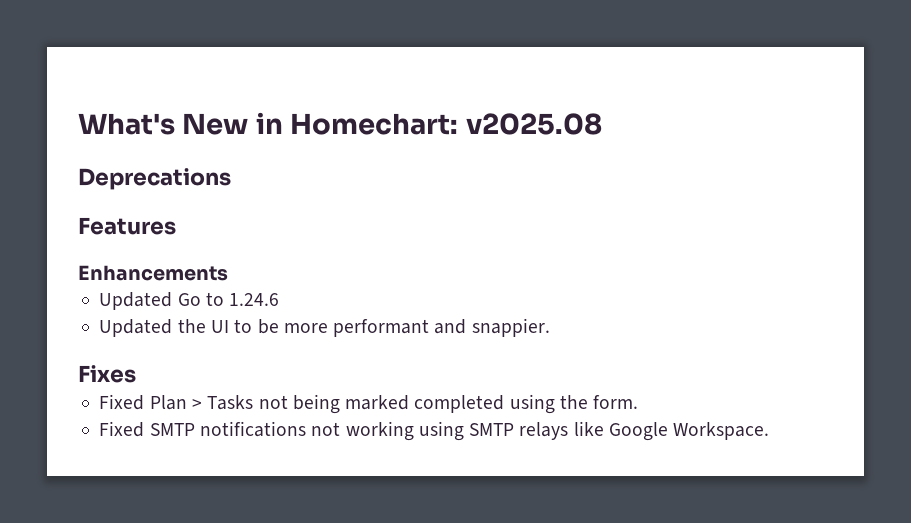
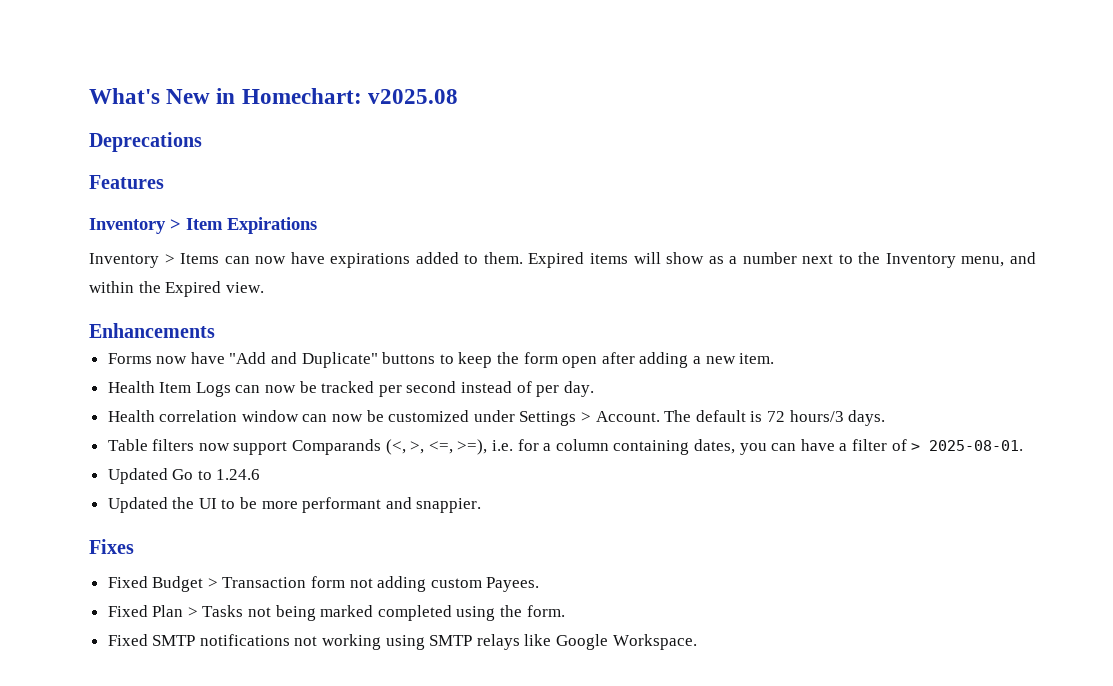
[78,265,228,281] Enhancements -> [89,217,317,234] [89,252,1036,268] [89,281,264,297] [89,323,215,338] [107,352,775,368] [107,381,594,397] [107,410,886,426] [107,439,1024,455] Inventory > Item Expirations // Inventory > Items can now have expirations added to them. Expired items will show as a number next to the Inventory menu, and within the Expired view. // Enhancements // Forms now have "Add and Duplicate" buttons to keep the form open after adding a new item. // Health Item Logs can now be tracked per second instead of per day. // Health correlation window can now be customized under Settings > Account. The default is 72 hours/3 days. // Table filters now support Comparands (<, >, <=, >=), i.e. for a column containing dates, you can have a filter of > 2025-08-01.
(136, 374) none -> [107,576,540,592] // Fixed Budget > Transaction form not adding custom Payees.

